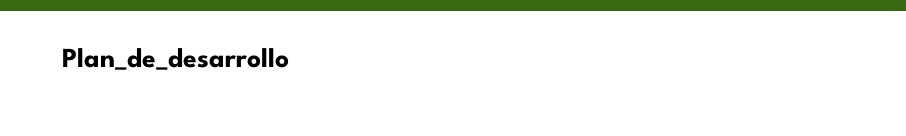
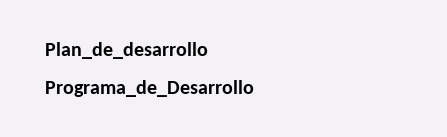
(289, 59) none -> [45,80,254,97] // Programa_de_Desarrollo

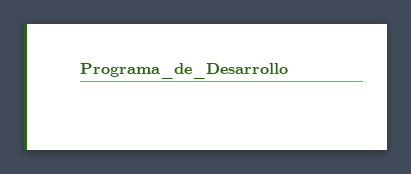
[45,42,208,59] Plan_de_desarrollo // -> (80, 71) none

